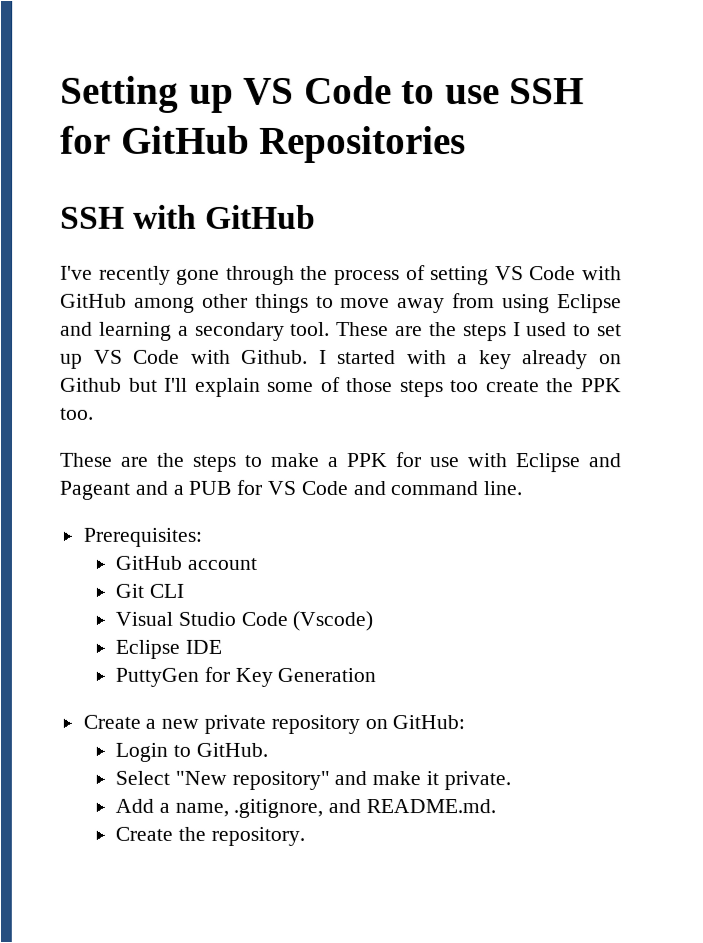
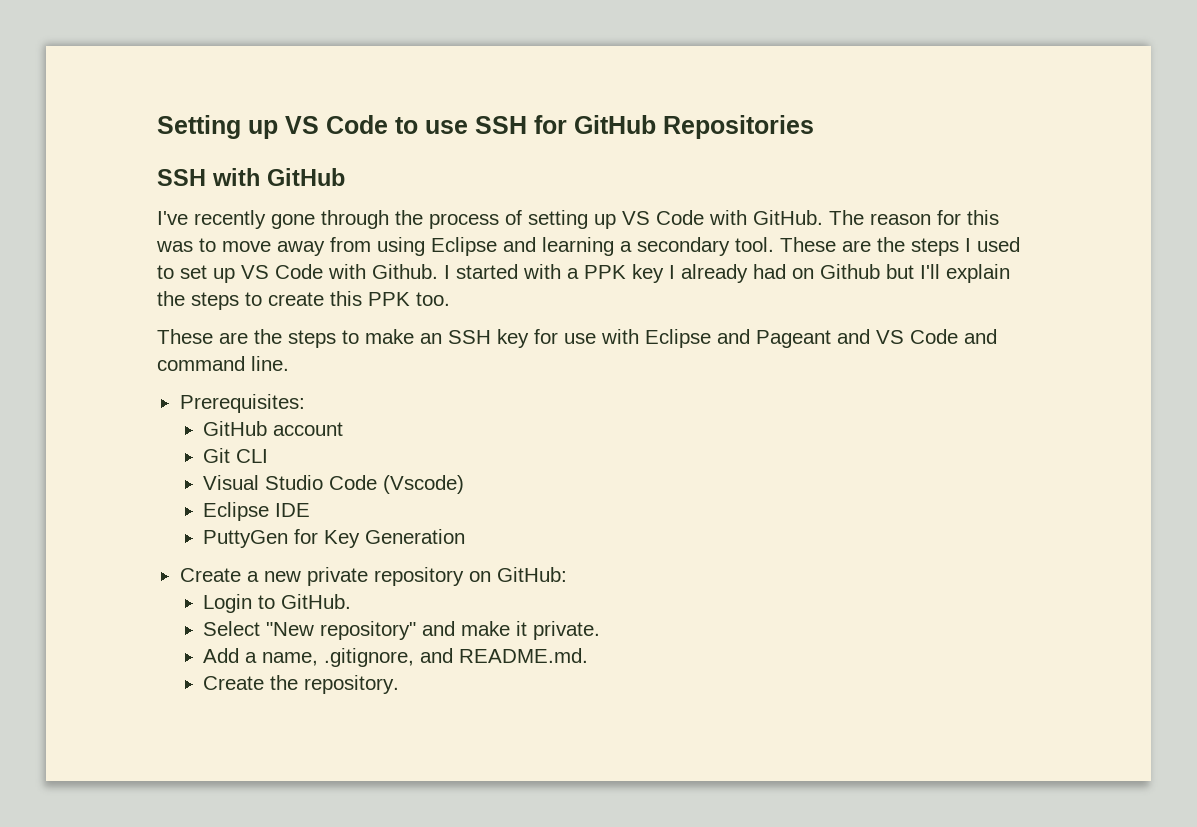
[494,266,622,281] [60,293,309,313] VS Code with GitHub among other things -> [594,210,999,229] [156,241,193,252] up VS Code with GitHub. The reason for this was
[478,350,589,370] key already -> [584,264,786,283] PPK key I already had
[267,376,575,398] some of those steps too create the -> [157,291,362,310] the steps to create this
[328,452,388,468] a PPK -> [420,329,529,348] an SSH key
[172,479,263,495] a PUB for -> (870, 336) none

